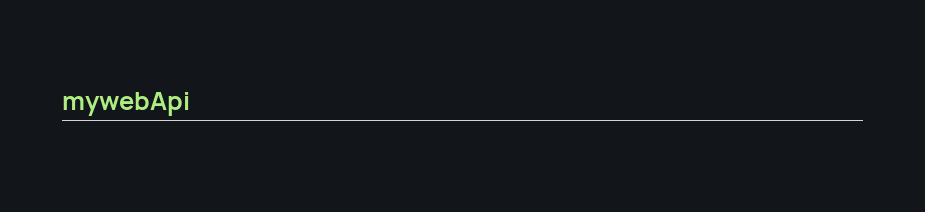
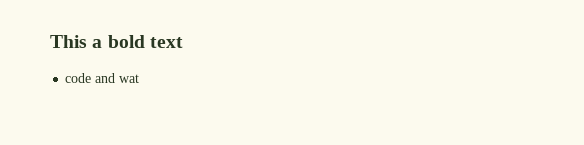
[62,92,190,116] mywebApi -> [50,35,183,48] [65,73,140,83] This a bold text // code and wat

